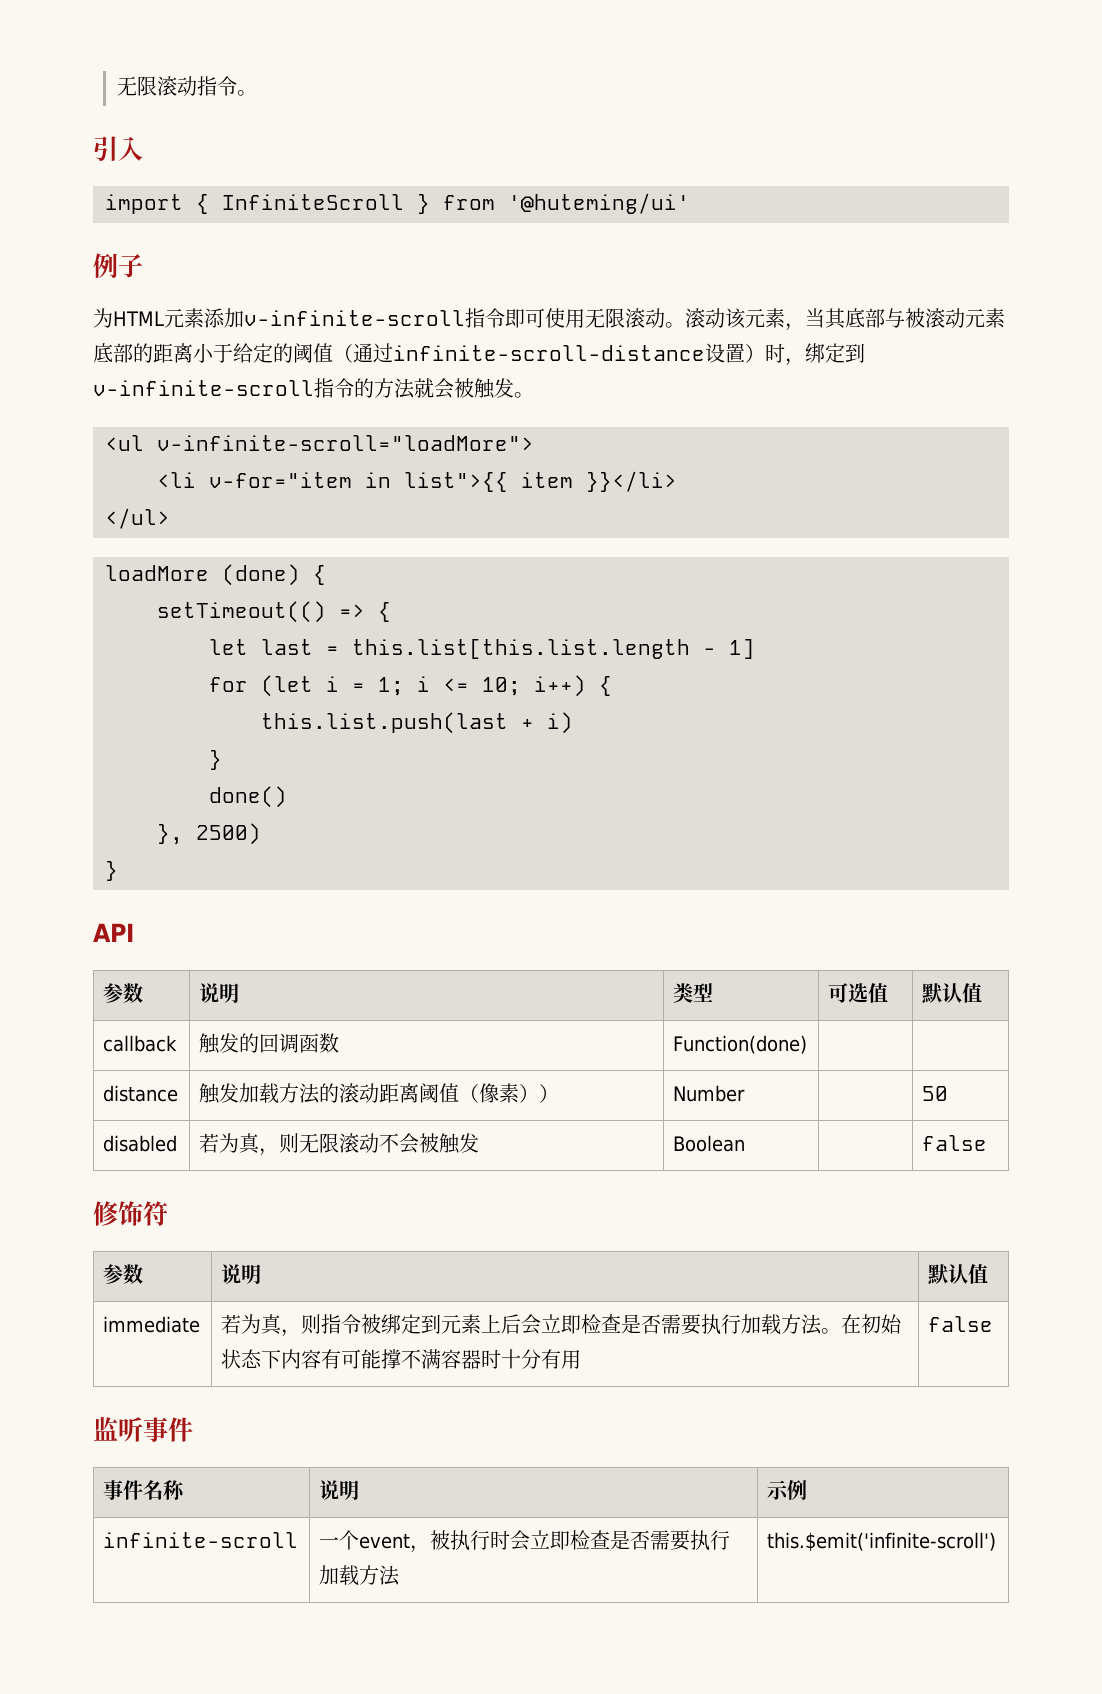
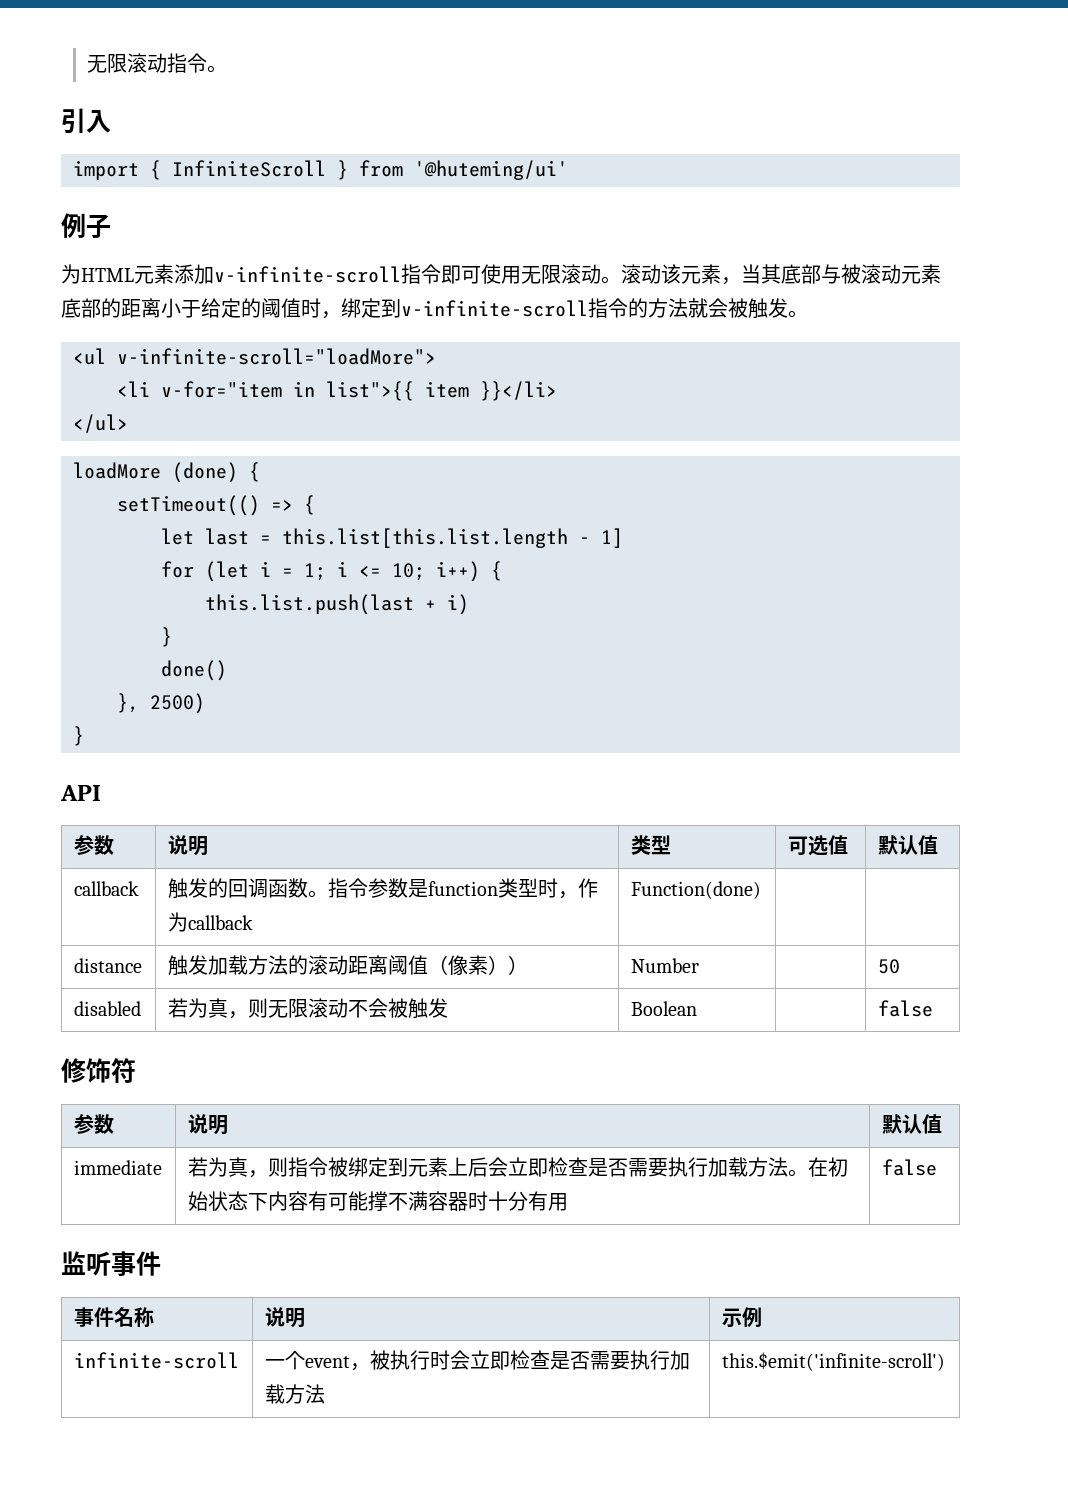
[333,343,765,363] （通过infinite-scroll-distance设置） -> (301, 308) none
(340, 1043) none -> [307,878,598,899] [167,912,253,932] 。指令参数是function类型时，作为callback

